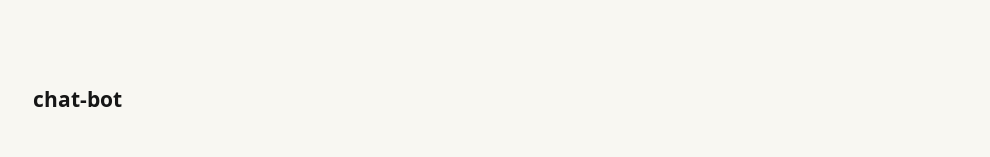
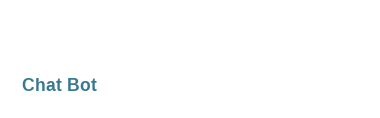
[33,91,122,107] chat-bot -> [22,78,97,91] Chat Bot

